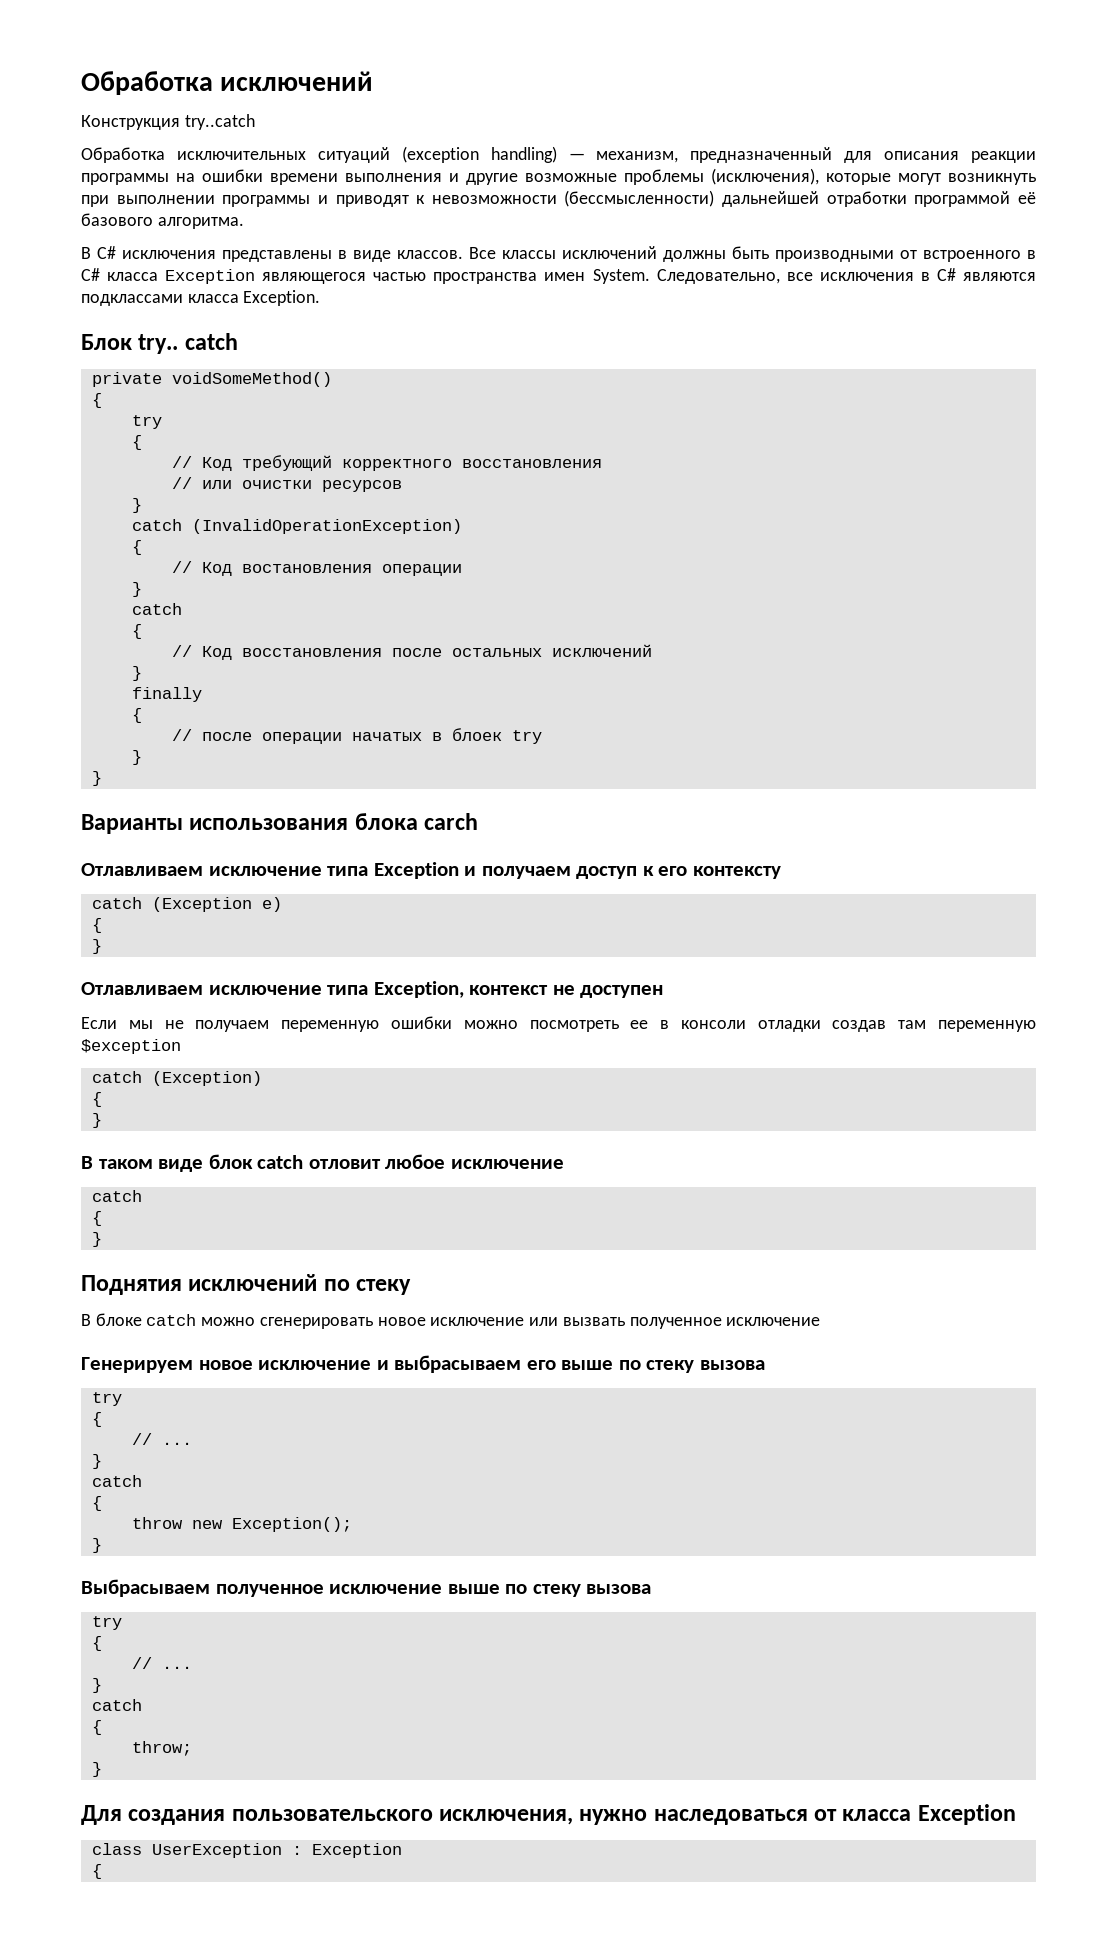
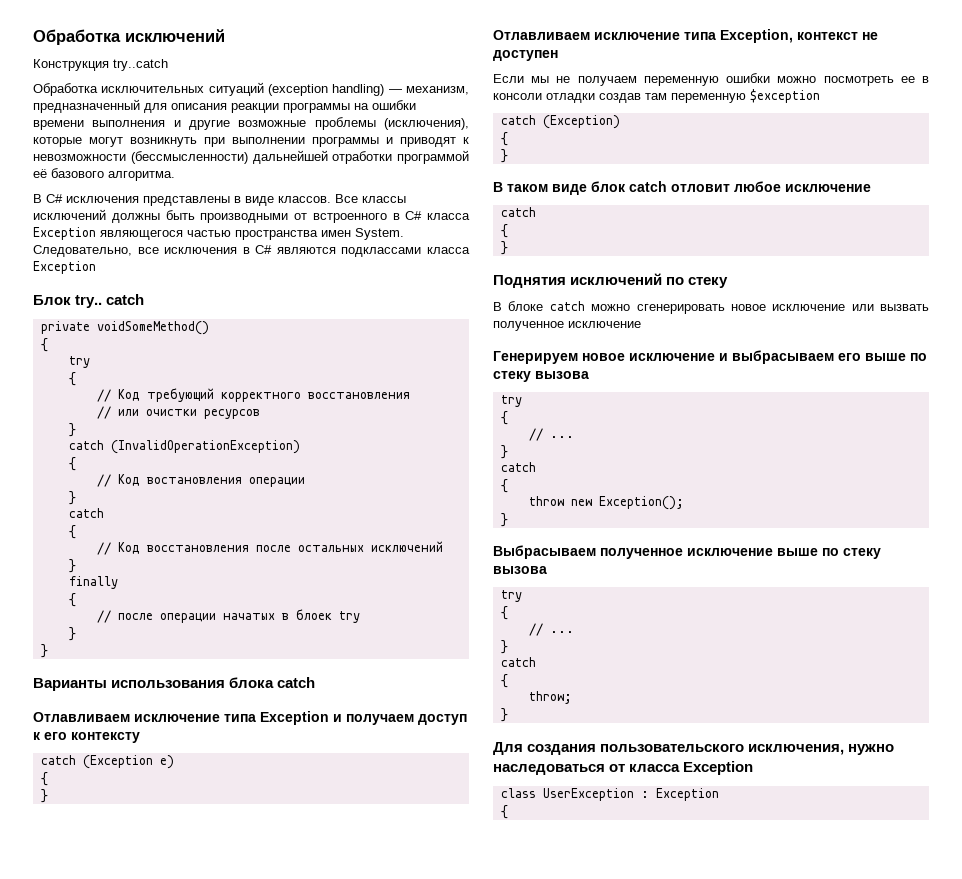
[243,290,321,306] Exception. -> [33,261,96,274] Exception
[424,813,479,830] carch -> [277,677,316,688] catch

